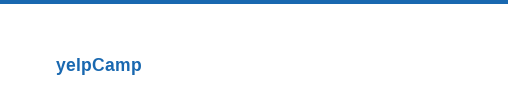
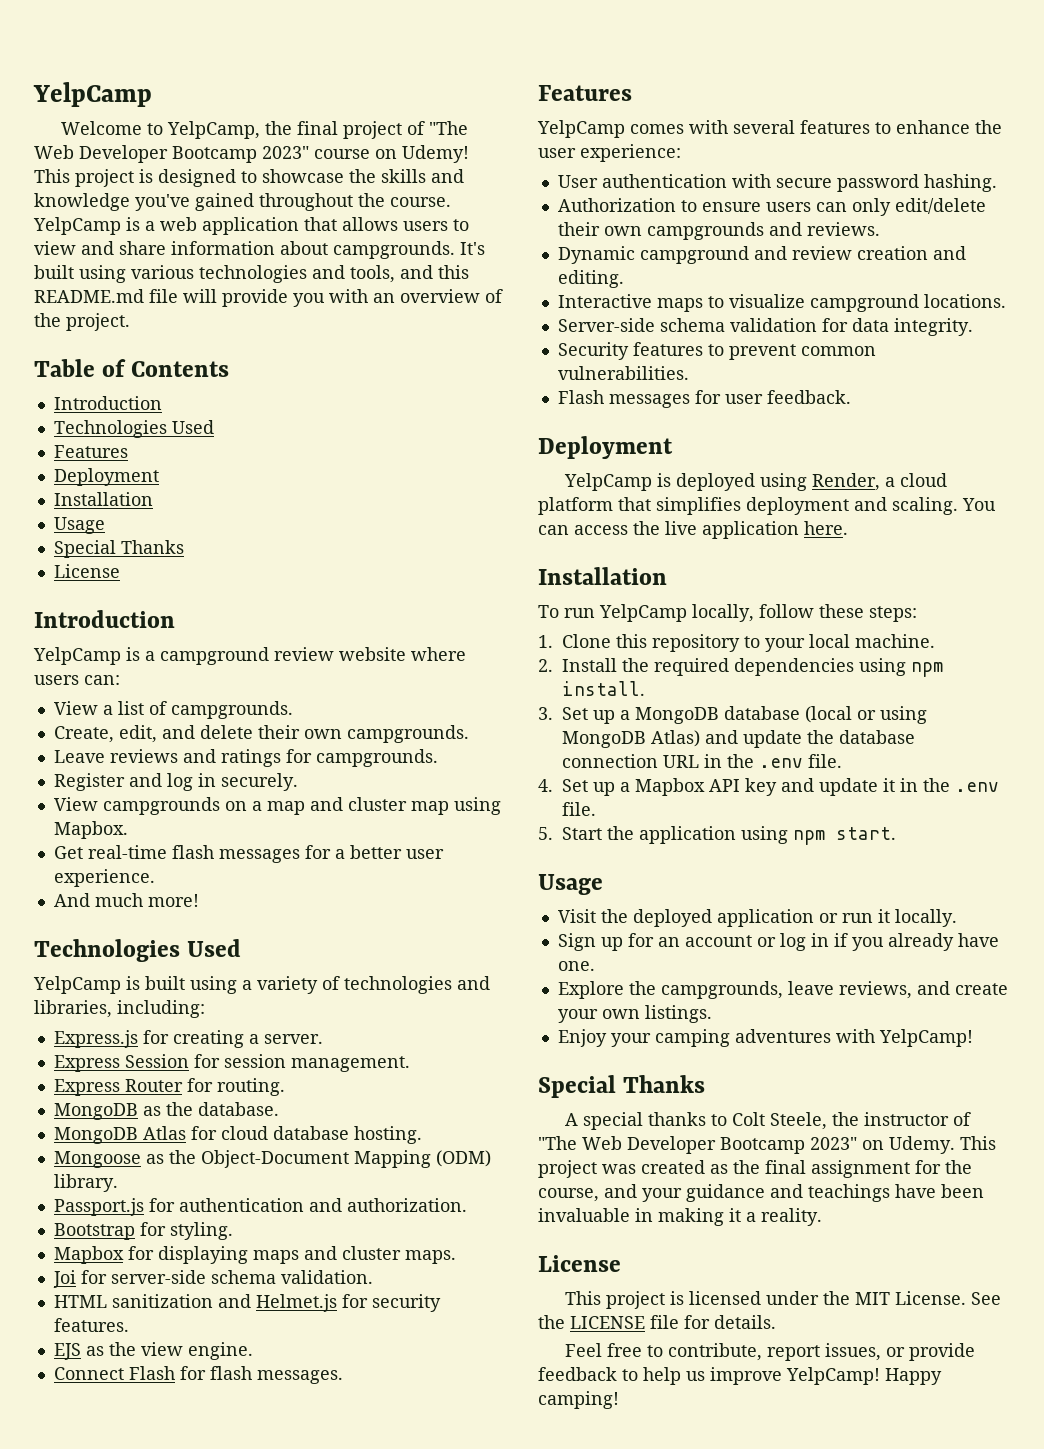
[56,58,142,75] yelpCamp -> [33,82,152,107] [60,121,468,139] [34,145,469,163] [34,169,464,187] [34,193,451,211] [33,217,469,235] [34,241,485,259] [34,265,469,283] [34,289,503,307] [34,313,130,331] [34,359,230,377] [53,396,162,410] [53,420,214,438] [53,445,128,458] [53,468,159,486] [53,492,153,506] [53,517,105,534] [53,540,184,558] [53,564,120,578] [34,610,175,628] [33,647,466,665] [34,675,120,685] [53,701,293,719] [53,725,469,743] [53,749,438,767] [53,773,298,791] [53,797,501,815] [53,821,128,839] [53,845,444,863] [53,869,155,887] [53,893,199,907] [34,939,242,962] [33,976,490,994] [34,1000,205,1018] [53,1030,323,1048] [53,1054,410,1072] [53,1078,285,1096] [53,1102,279,1120] [53,1126,422,1144] [53,1150,491,1168] [53,1174,118,1192] [53,1198,467,1216] [53,1222,233,1240] [53,1246,456,1264] [52,1270,373,1288] [53,1294,441,1312] [53,1318,129,1332] [53,1342,253,1360] [53,1366,343,1384] [538,85,632,101] [537,120,1002,138] [538,144,681,162] [557,174,997,192] [557,198,986,216] [557,222,880,240] [557,246,966,264] [557,270,624,288] [557,294,1006,312] [557,318,973,336] [557,342,876,360] [557,366,689,380] [557,390,851,408] [538,436,673,459] [563,473,947,491] [538,497,996,515] [538,521,848,539] [538,567,667,585] [538,604,917,622] [538,634,935,652] [538,658,943,677] [562,681,645,696] [538,706,927,724] [562,730,915,748] [562,754,842,768] [538,778,999,796] [562,802,596,816] [538,826,896,845] [538,874,603,895] [557,909,957,927] [557,933,999,951] [557,961,595,971] [557,981,1008,999] [557,1005,712,1023] [557,1029,973,1047] [538,1075,706,1098] [564,1112,971,1130] [538,1136,996,1154] [538,1160,972,1178] [538,1184,984,1202] [538,1208,822,1226] [538,1255,621,1272] [564,1291,1001,1309] [538,1315,776,1329] [564,1343,975,1361] [538,1367,942,1385] [538,1391,619,1409] YelpCamp // Welcome to YelpCamp, the final project of "The Web Developer Bootcamp 2023" course on Udemy! This project is designed to showcase the skills and knowledge you've gained throughout the course. YelpCamp is a web application that allows users to view and share information about campgrounds. It's built using various technologies and tools, and this README.md file will provide you with an overview of the project. // Table of Contents // Introduction // Technologies Used // Features // Deployment // Installation // Usage // Special Thanks // License // Introduction // YelpCamp is a campground review website where users can: // View a list of campgrounds. // Create, edit, and delete their own campgrounds. // Leave reviews and ratings for campgrounds. // Register and log in securely. // View campgrounds on a map and cluster map using Mapbox. // Get real-time flash messages for a better user experience. // And much more! // Technologies Used // YelpCamp is built using a variety of technologies and libraries, including: // Express.js for creating a server. // Express Session for session management. // Express Router for routing. // MongoDB as the database. // MongoDB Atlas for cloud database hosting. // Mongoose as the Object-Document Mapping (ODM) library. // Passport.js for authentication and authorization. // Bootstrap for styling. // Mapbox for displaying maps and cluster maps. // Joi for server-side schema validation. // HTML sanitization and Helmet.js for security features. // EJS as the view engine. // Connect Flash for flash messages. // Features // YelpCamp comes with several features to enhance the user experience: // User authentication with secure password hashing. // Authorization to ensure users can only edit/delete their own campgrounds and reviews. // Dynamic campground and review creation and editing. // Interactive maps to visualize campground locations. // Server-side schema validation for data integrity. // Security features to prevent common vulnerabilities. // Flash messages for user feedback. // Deployment // YelpCamp is deployed using Render, a cloud platform that simplifies deployment and scaling. You can access the live application here. // Installation // To run YelpCamp locally, follow these steps: // 1. Clone this repository to your local machine. // 2. Install the required dependencies using npm install. // 3. Set up a MongoDB database (local or using MongoDB Atlas) and update the database connection URL in the .env file. // 4. Set up a Mapbox API key and update it in the .env file. // 5. Start the application using npm start. // Usage // Visit the deployed application or run it locally. // Sign up for an account or log in if you already have one. // Explore the campgrounds, leave reviews, and create your own listings. // Enjoy your camping adventures with YelpCamp! // Special Thanks // A special thanks to Colt Steele, the instructor of "The Web Developer Bootcamp 2023" on Udemy. This project was created as the final assignment for the course, and your guidance and teachings have been invaluable in making it a reality. // License // This project is licensed under the MIT License. See the LICENSE file for details. // Feel free to contribute, report issues, or provide feedback to help us improve YelpCamp! Happy camping!

